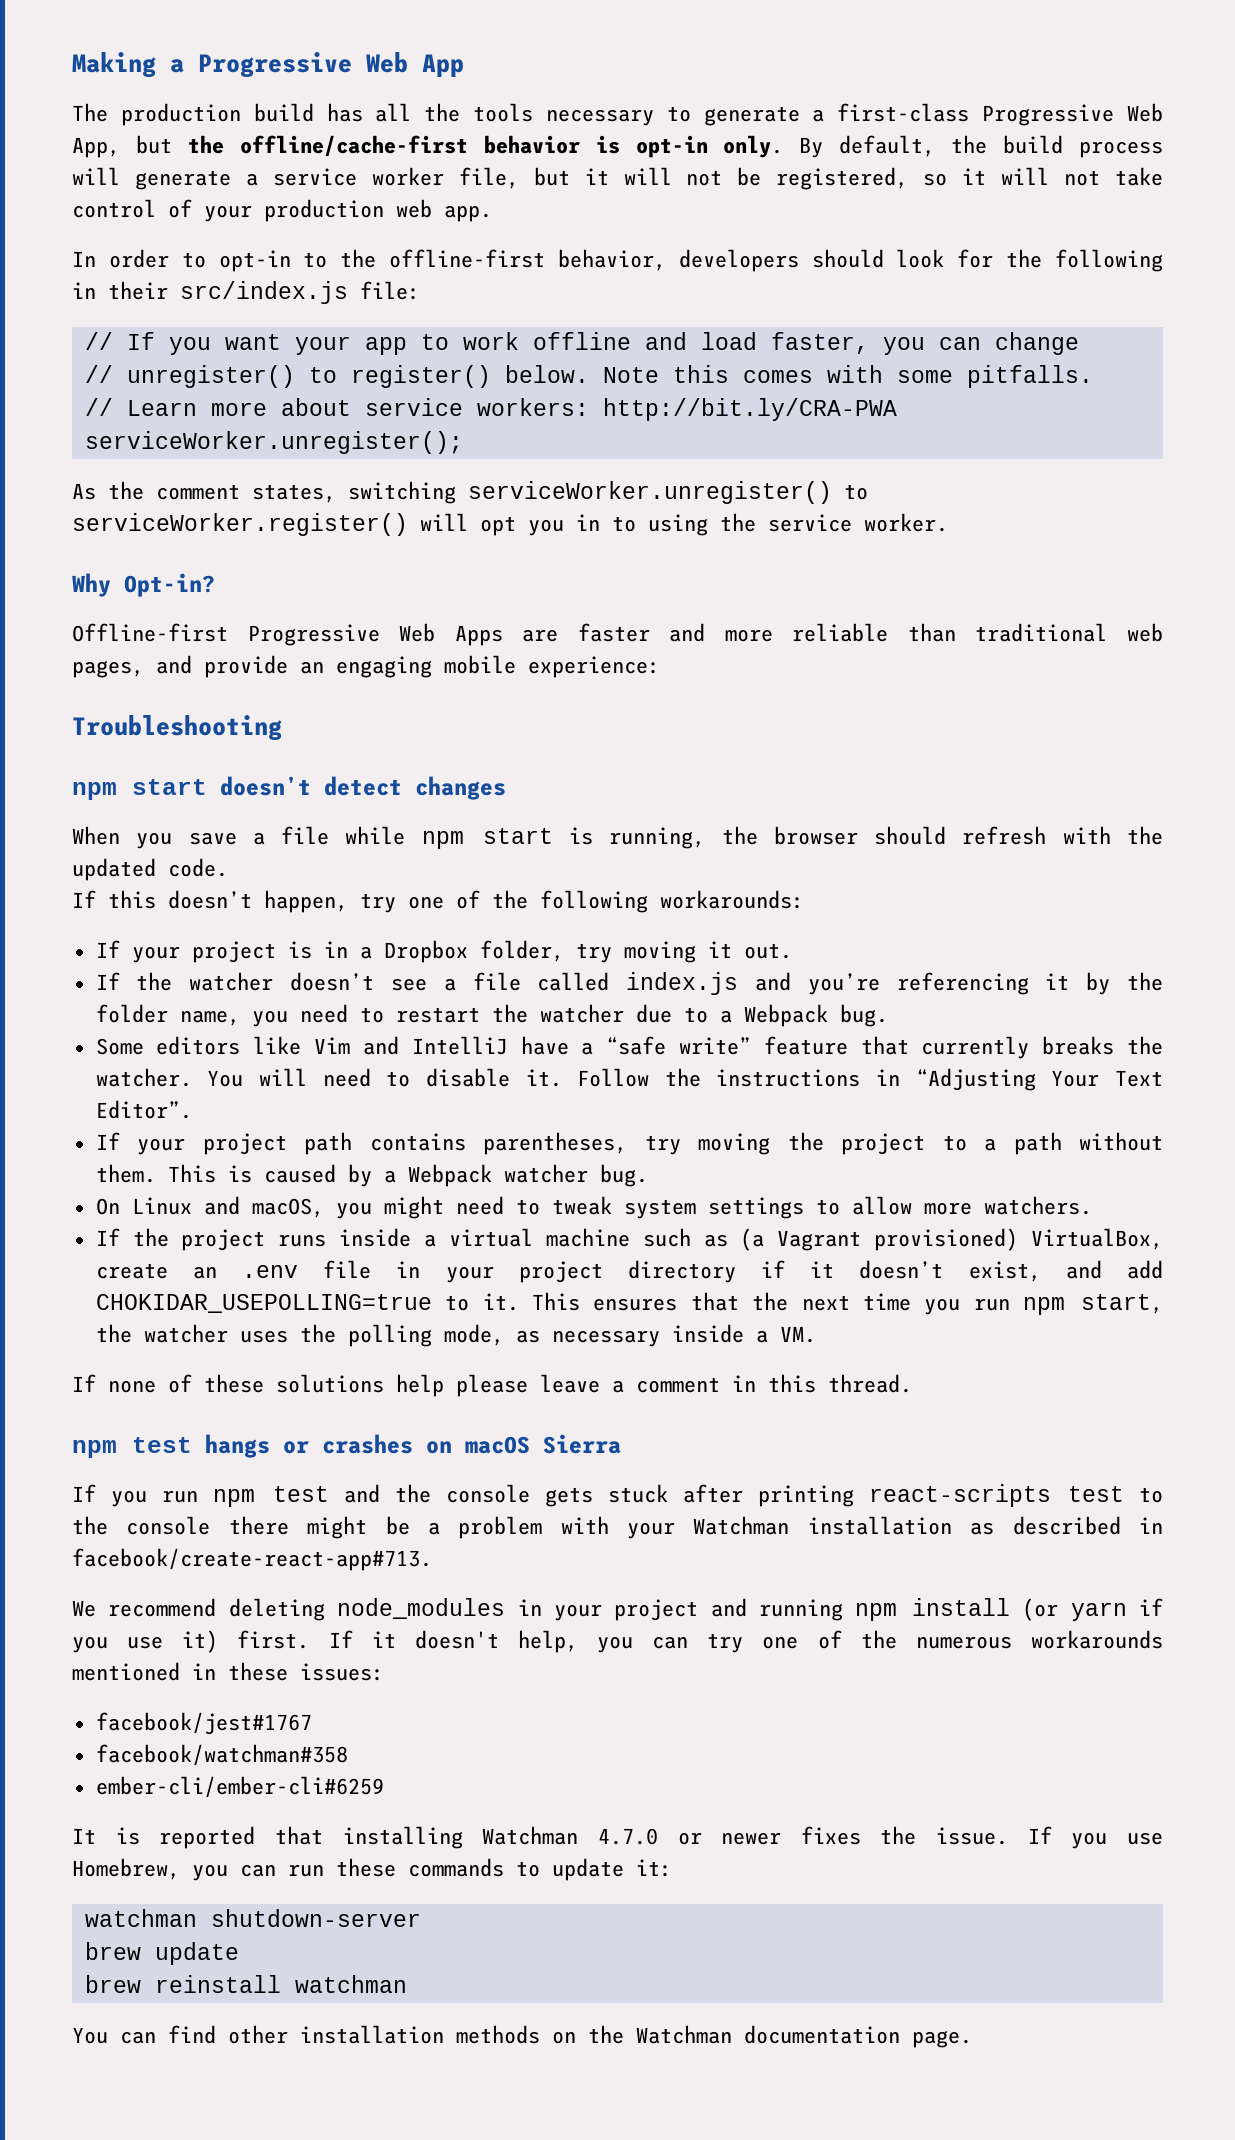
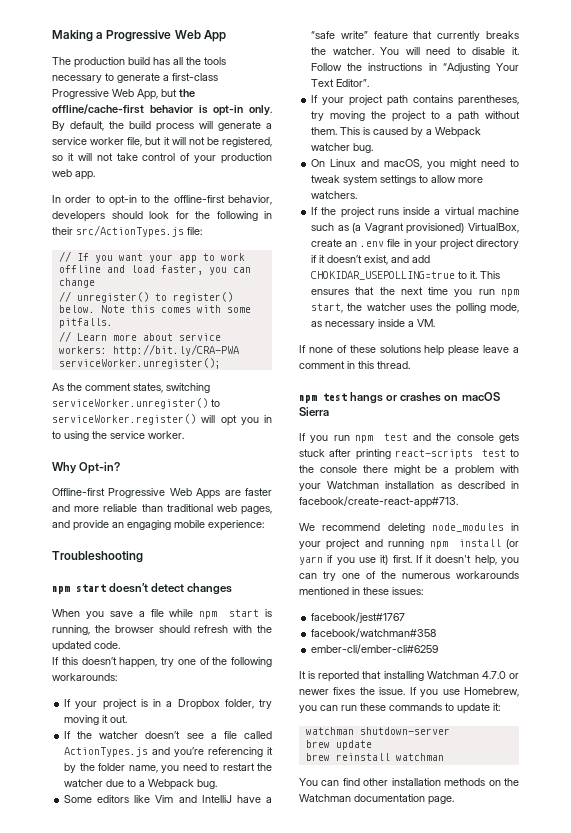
[180,281,348,304] src/index.js -> [76,225,184,237] src/ActionTypes.js
[626,972,739,995] index.js -> [64,747,149,757] ActionTypes.js

